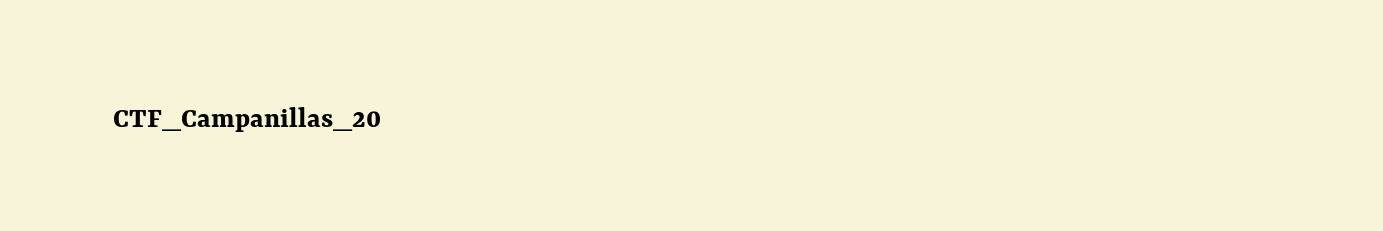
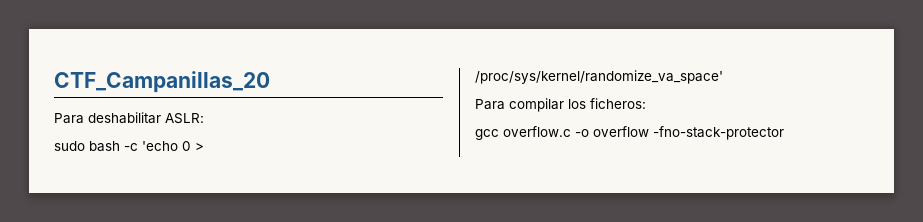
(381, 119) none -> [54,112,204,124] [54,141,204,152] [475,70,723,84] [475,98,646,112] [475,126,784,140] // Para deshabilitar ASLR: // sudo bash -c 'echo 0 > /proc/sys/kernel/randomize_va_space' // Para compilar los ficheros: // gcc overflow.c -o overflow -fno-stack-protector

